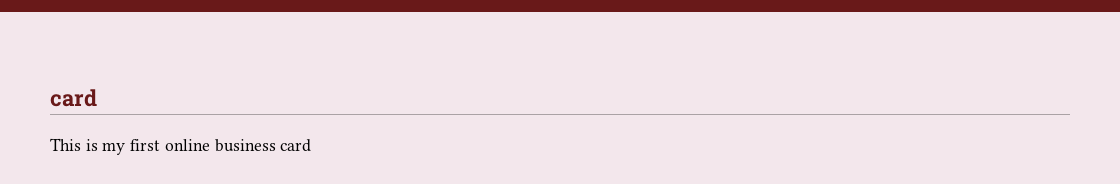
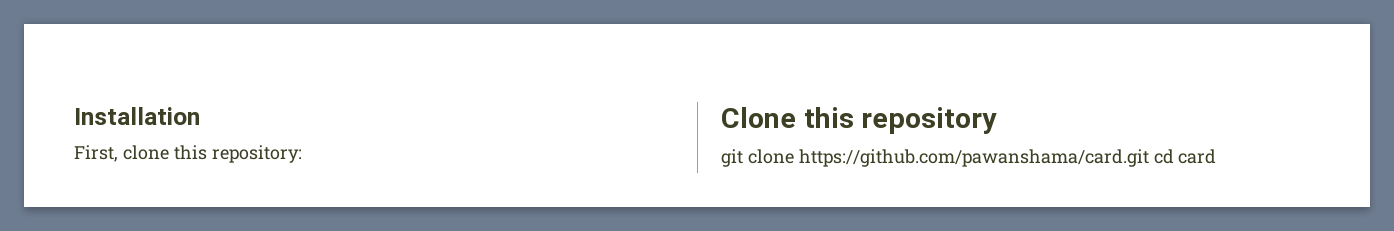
[50,89,97,107] [50,138,276,155] card // This is my first online business -> [74,107,200,125] [74,145,302,163] [721,107,998,134] [721,149,1174,167] Installation // First, clone this repository: // Clone this repository // git clone https://github.com/pawanshama/card.git cd

